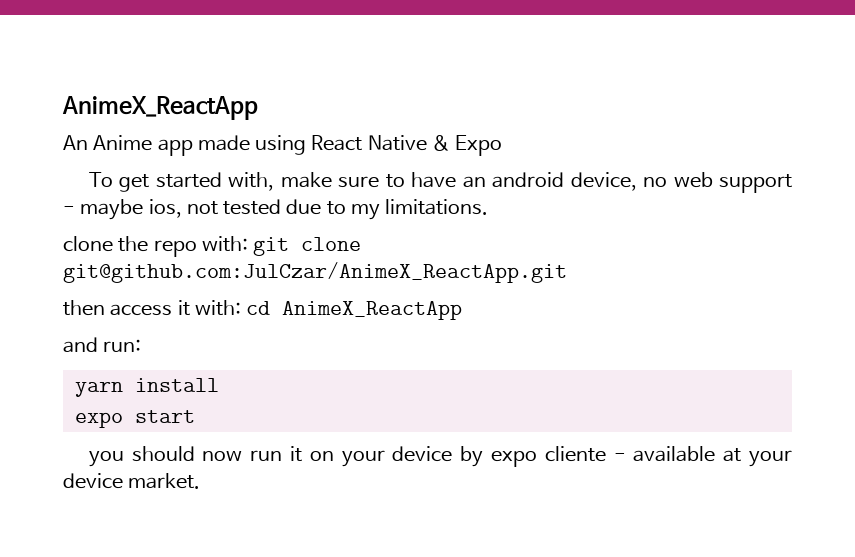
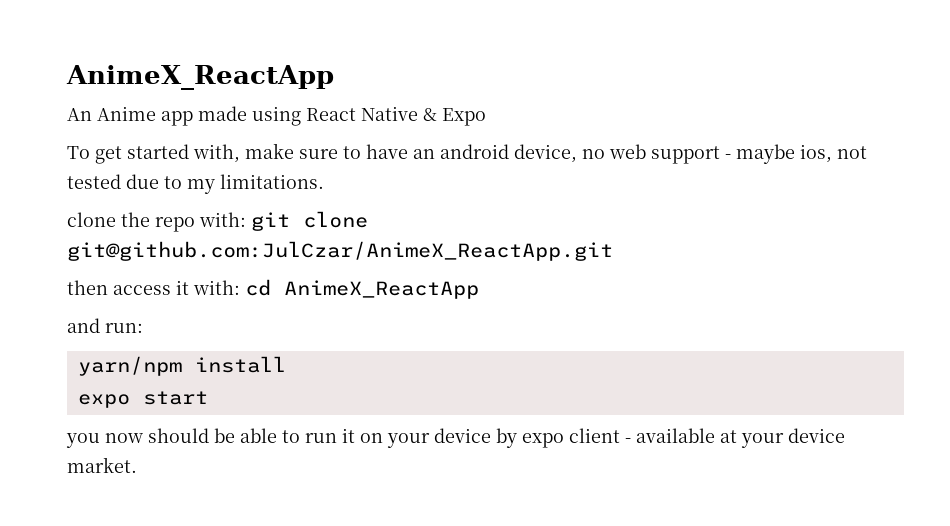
[74,382,123,397] yarn -> [77,356,182,376] yarn/npm
[131,446,243,462] should now -> [105,428,300,443] now should be able to
[544,446,606,462] cliente -> [569,428,620,443] client

